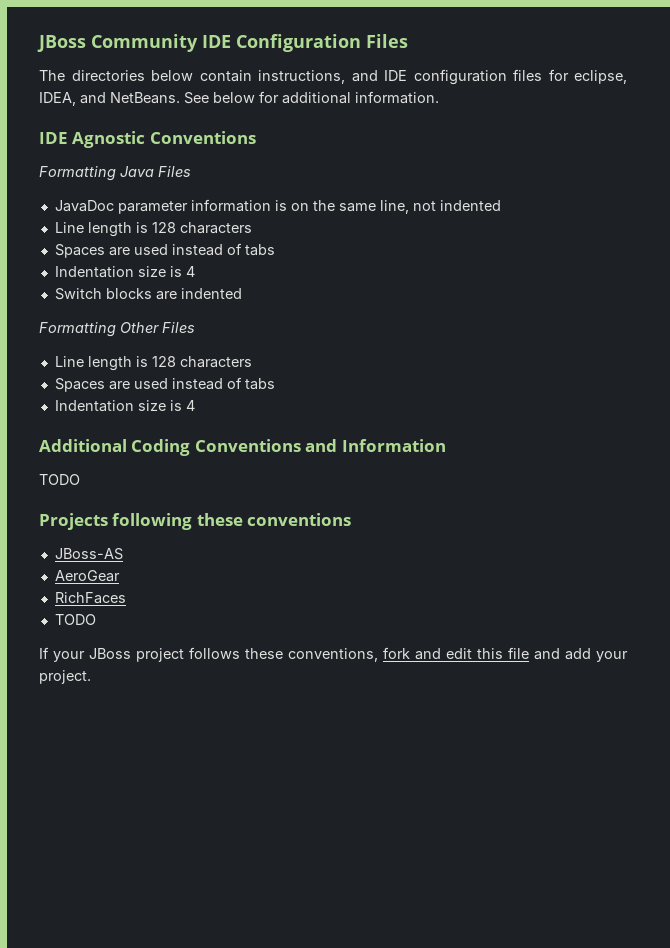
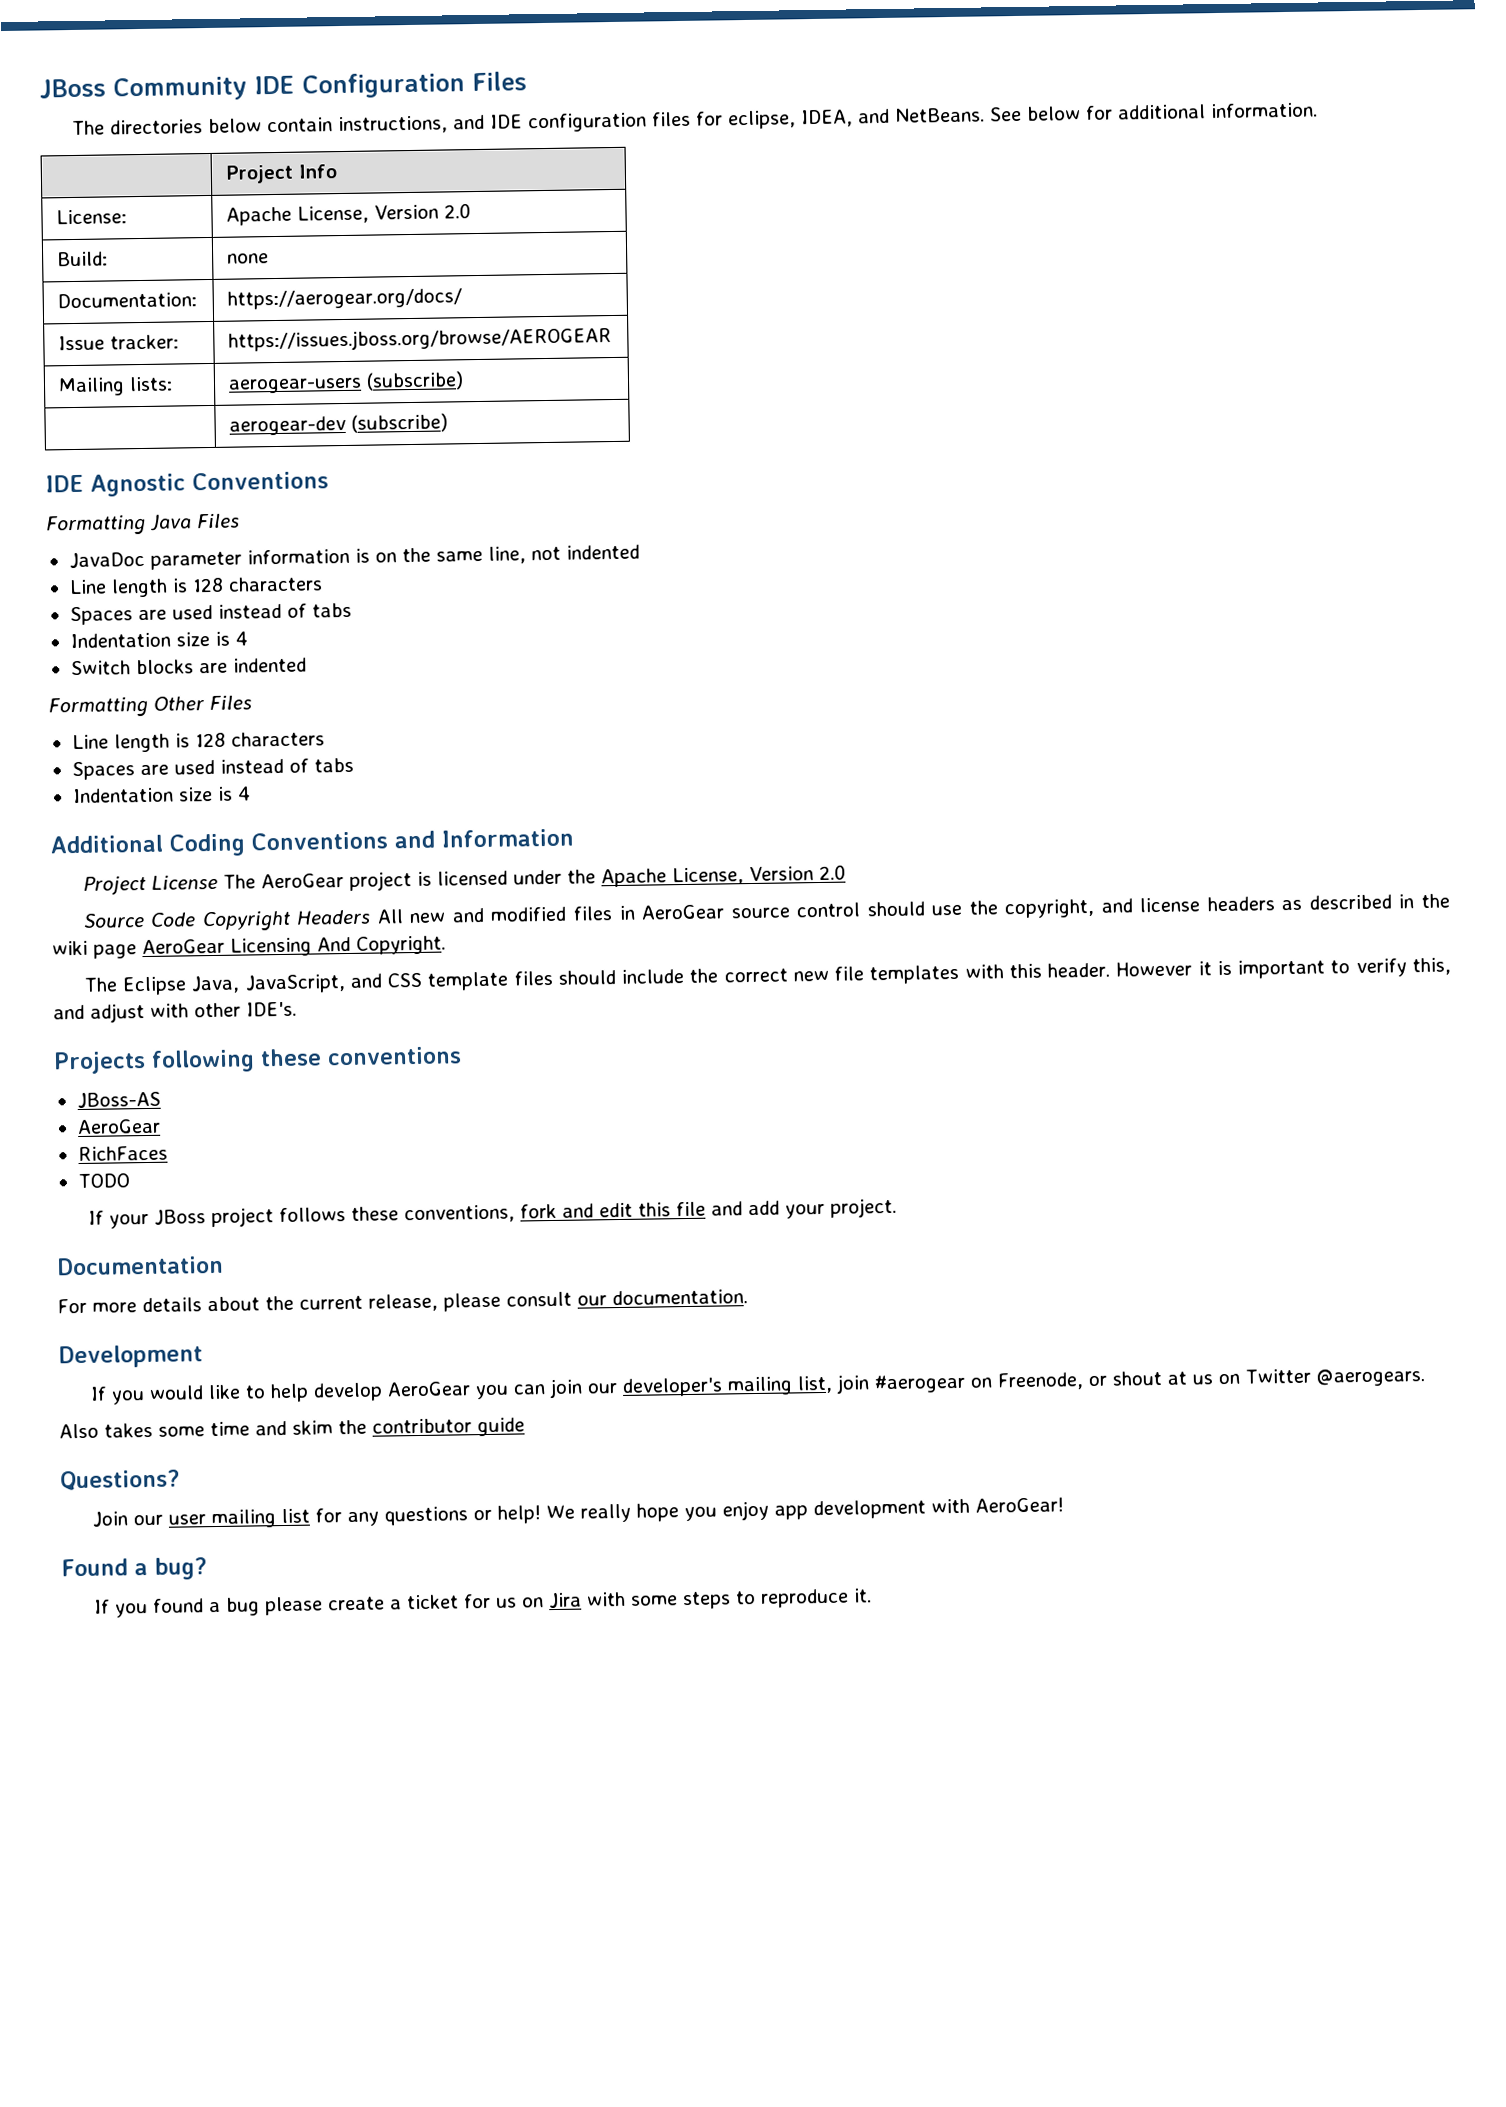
(439, 97) none -> [225,164,338,184] [56,209,128,225] [226,203,472,226] [57,251,109,267] [227,253,270,264] [57,292,198,309] [227,288,463,310] [58,334,180,351] [228,327,613,352] [58,376,174,397] [228,371,465,394] [229,413,449,436] // | Project Info // License: | Apache License, Version 2.0 // Build: | none // Documentation: | https://aerogear.org/docs/ // Issue tracker: | https://issues.jboss.org/browse/AEROGEAR // Mailing lists: | aerogear-users (subscribe) // | aerogear-dev (subscribe)
[39,474,80,485] TODO -> [82,864,846,895] [82,893,1450,932] [52,935,446,959] [83,957,1452,996] [53,1001,297,1023] Project License The AeroGear project is licensed under the Apache License, Version 2.0 // Source Code Copyright Headers All new and modified files in AeroGear source control should use the copyright, and license headers as described in the wiki page AeroGear Licensing And Copyright. // The Eclipse Java, JavaScript, and CSS template files should include the correct new file templates with this header. However it is important to verify this, and adjust with other IDE's.
(91, 677) none -> [56,1255,224,1276] [57,1289,748,1314] [58,1344,203,1369] [89,1368,1425,1405] [59,1417,525,1439] [60,1469,180,1491] [91,1497,1064,1529] [61,1557,207,1580] [93,1588,872,1618] // Documentation // For more details about the current release, please consult our documentation. // Development // If you would like to help develop AeroGear you can join our developer's mailing list, join #aerogear on Freenode, or shout at us on Twitter @aerogears. // Also takes some time and skim the contributor guide // Questions? // Join our user mailing list for any questions or help! We really hope you enjoy app development with AeroGear! // Found a bug? // If you found a bug please create a ticket for us on Jira with some steps to reproduce it.

